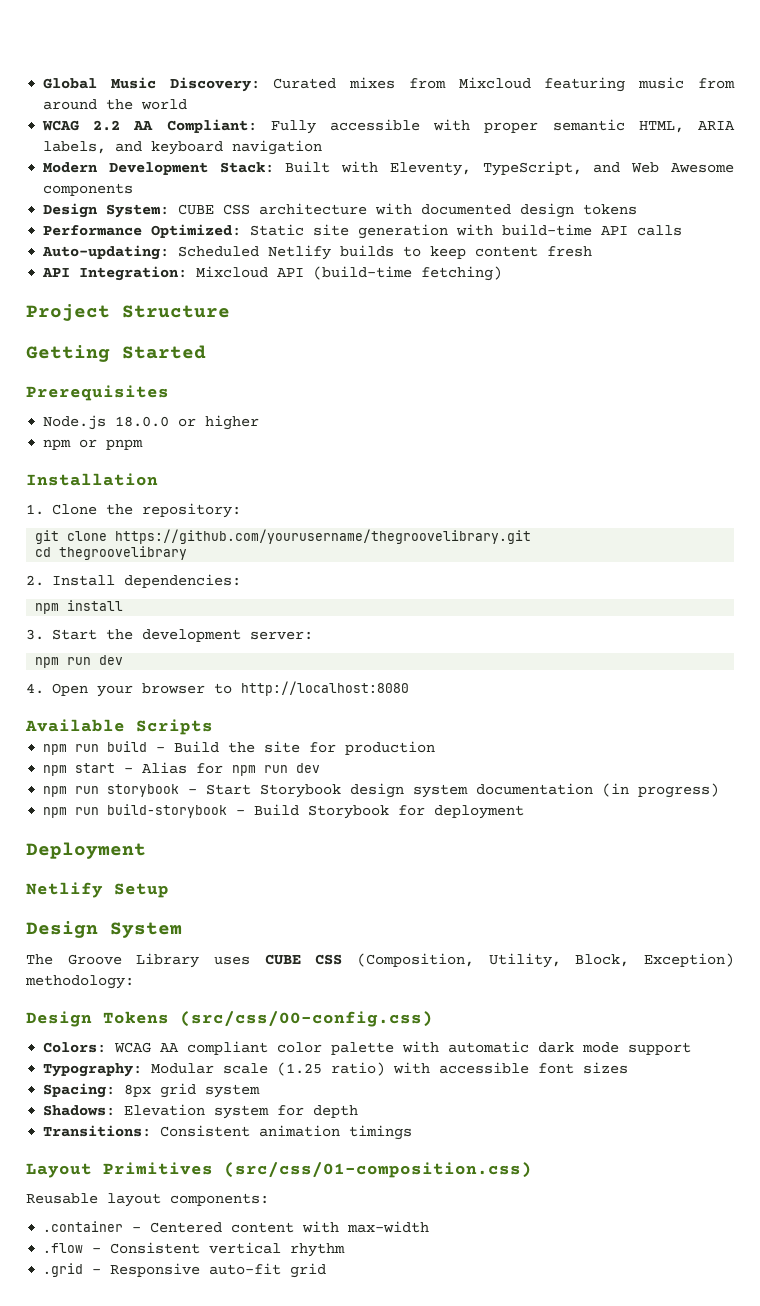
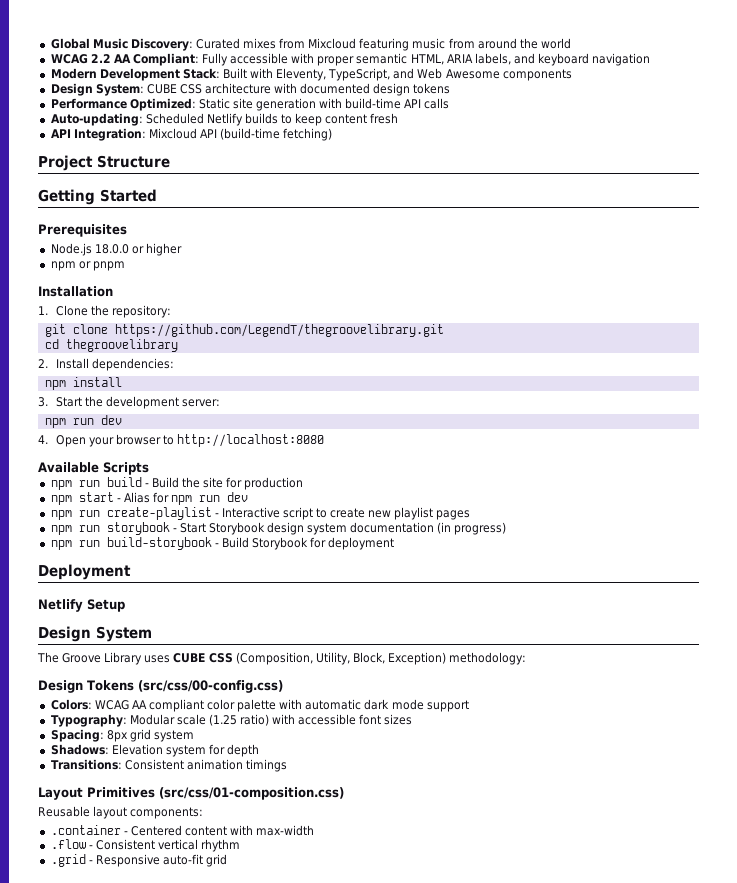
[115,529,532,544] https://github.com/yourusername/thegroovelibrary.git -> [114,324,444,337] https://github.com/LegendT/thegroovelibrary.git
(321, 768) none -> [50,507,471,520] // npm run create-playlist - Interactive script to create new playlist pages

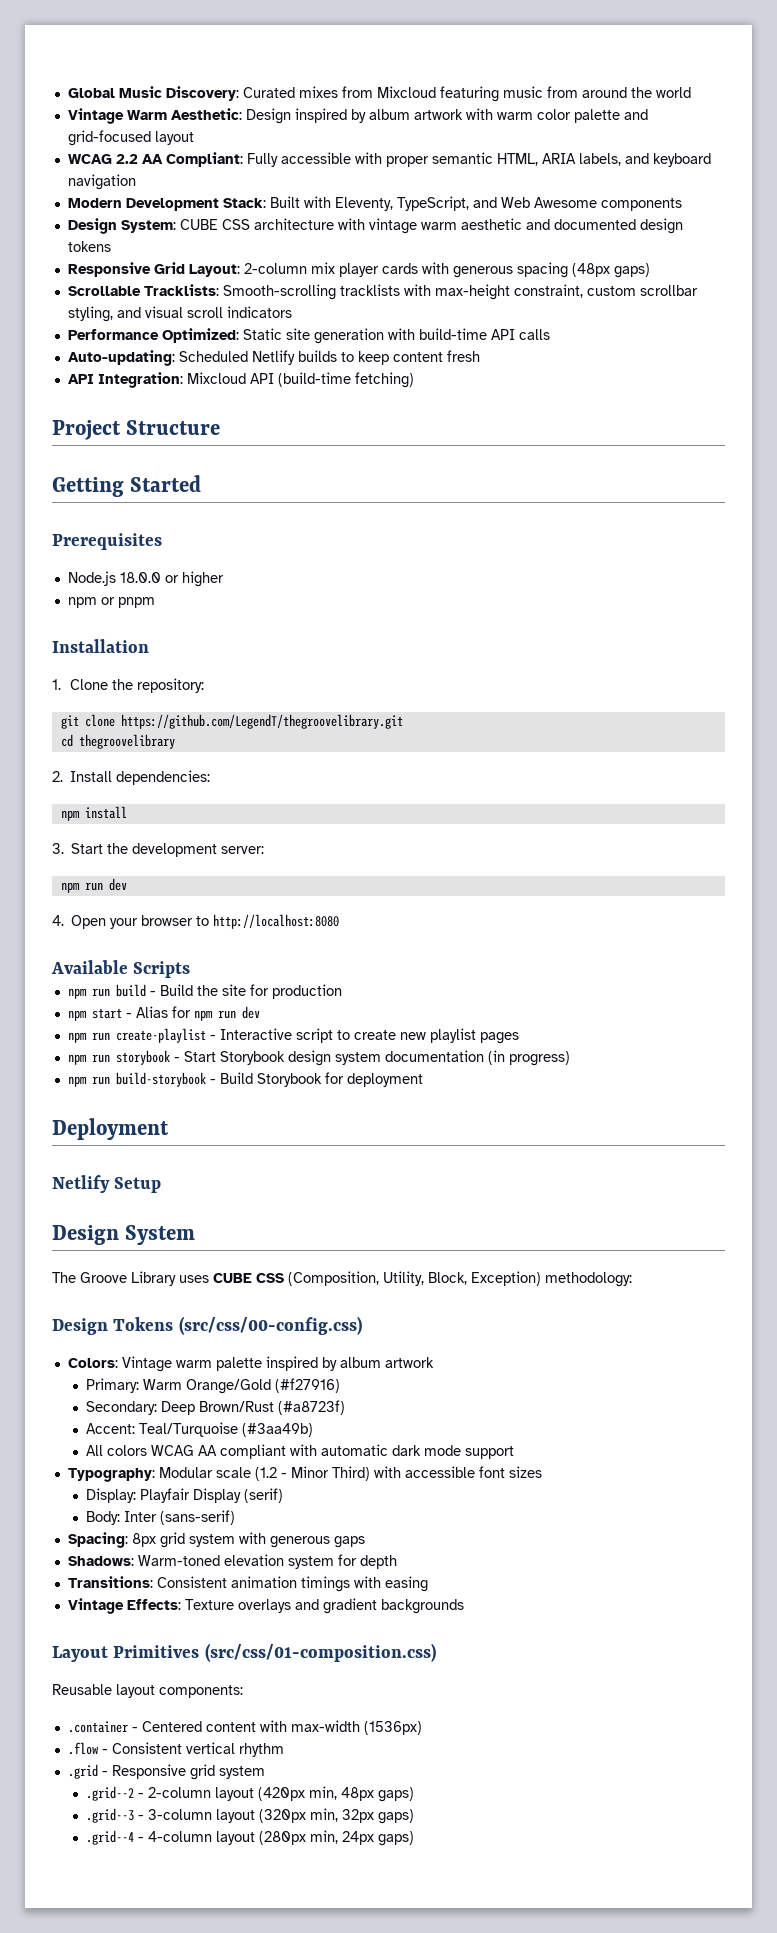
(571, 43) none -> [67,108,648,124] [67,130,194,146] // Vintage Warm Aesthetic: Design inspired by album artwork with warm color palette and grid-focused layout
(298, 88) none -> [368,218,550,234] vintage warm aesthetic and
(451, 88) none -> [67,262,650,278] [67,284,698,300] [67,306,292,322] // Responsive Grid Layout: 2-column mix player cards with generous spacing (48px gaps) // Scrollable Tracklists: Smooth-scrolling tracklists with max-height constraint, custom scrollbar styling, and visual scroll indicators
(92, 704) none -> [121,1356,434,1372] [86,1378,341,1394] [86,1400,346,1415] [86,1422,314,1437] [86,1445,148,1456] Vintage warm palette inspired by album artwork // Primary: Warm Orange/Gold (#f27916) // Secondary: Deep Brown/Rust (#a8723f) // Accent: Teal/Turquoise (#3aa49b) // All colors
[207,699,277,712] color palette -> (287, 1451) none
[208,714,270,726] (1.25 ratio) -> [254,1466,370,1481] (1.2 - Minor Third)
(413, 719) none -> [86,1488,284,1503] [86,1510,236,1525] // Display: Playfair Display (serif) // Body: Inter (sans-serif)
(194, 736) none -> [238,1532,365,1548] with generous gaps
[111,744,163,755] Elevation -> [137,1554,284,1566] Warm-toned elevation
(287, 765) none -> [353,1576,428,1592] [67,1598,464,1614] with easing // Vintage Effects: Texture overlays and gradient backgrounds
(315, 830) none -> [363,1721,422,1735] (1536px)
[162,854,228,867] auto-fit grid -> [189,1764,265,1780] [86,1786,415,1802] [86,1808,415,1824] [86,1830,415,1846] grid system // .grid--2 - 2-column layout (420px min, 48px gaps) // .grid--3 - 3-column layout (320px min, 32px gaps) // .grid--4 - 4-column layout (280px min, 24px gaps)

